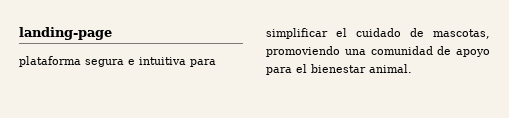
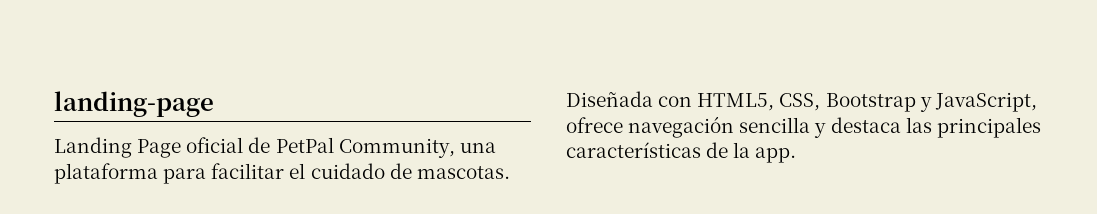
[19,56,216,67] [266,28,490,39] [266,46,490,57] [266,64,412,75] plataforma segura e intuitiva para simplificar el cuidado de mascotas, promoviendo una comunidad de apoyo para el bienestar animal. -> [54,137,496,158] [54,163,510,184] [566,91,1037,112] [566,116,1041,138] [566,142,797,163] Landing Page oficial de PetPal Community, una plataforma para facilitar el cuidado de mascotas. Diseñada con HTML5, CSS, Bootstrap y JavaScript, ofrece navegación sencilla y destaca las principales características de la app.

